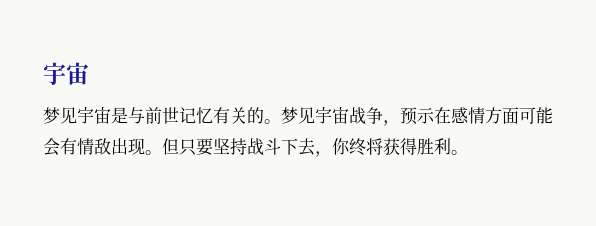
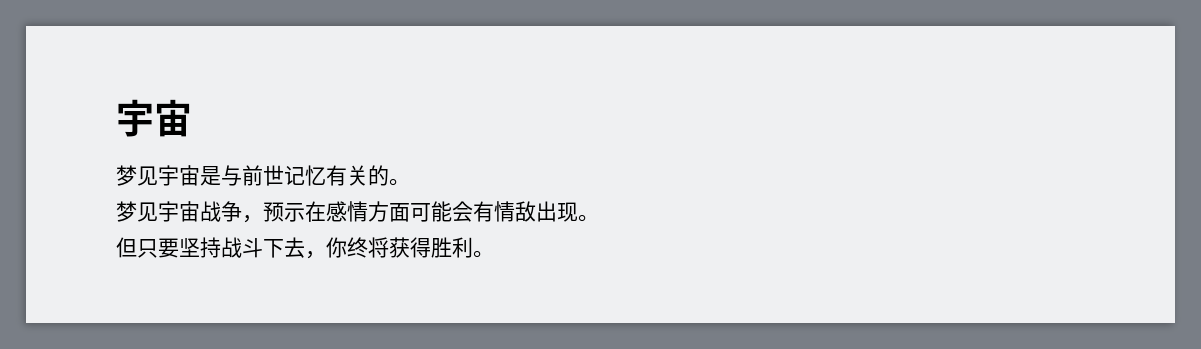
(281, 121) none -> (410, 182) //
(162, 152) none -> (599, 218) //

